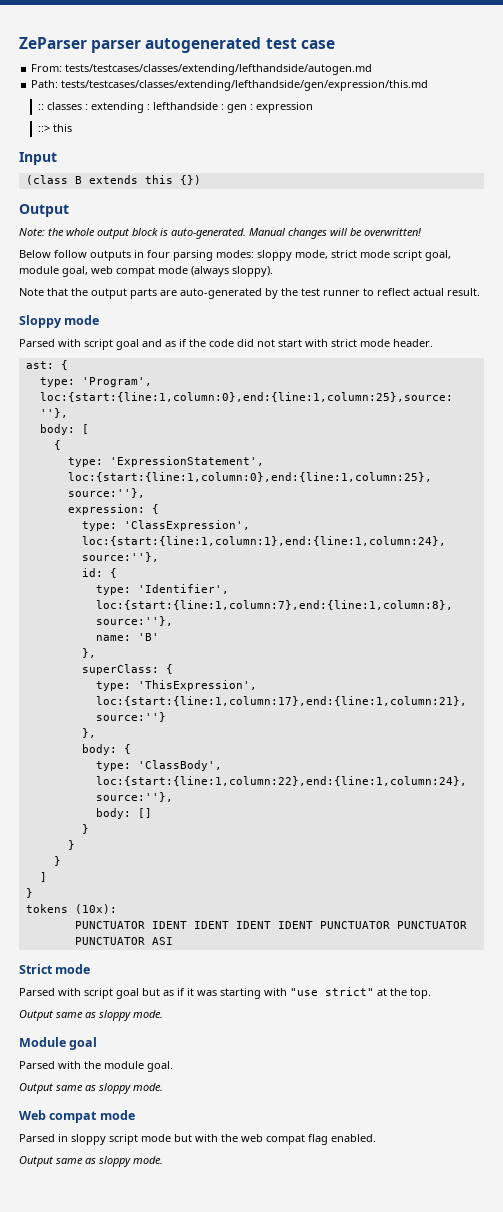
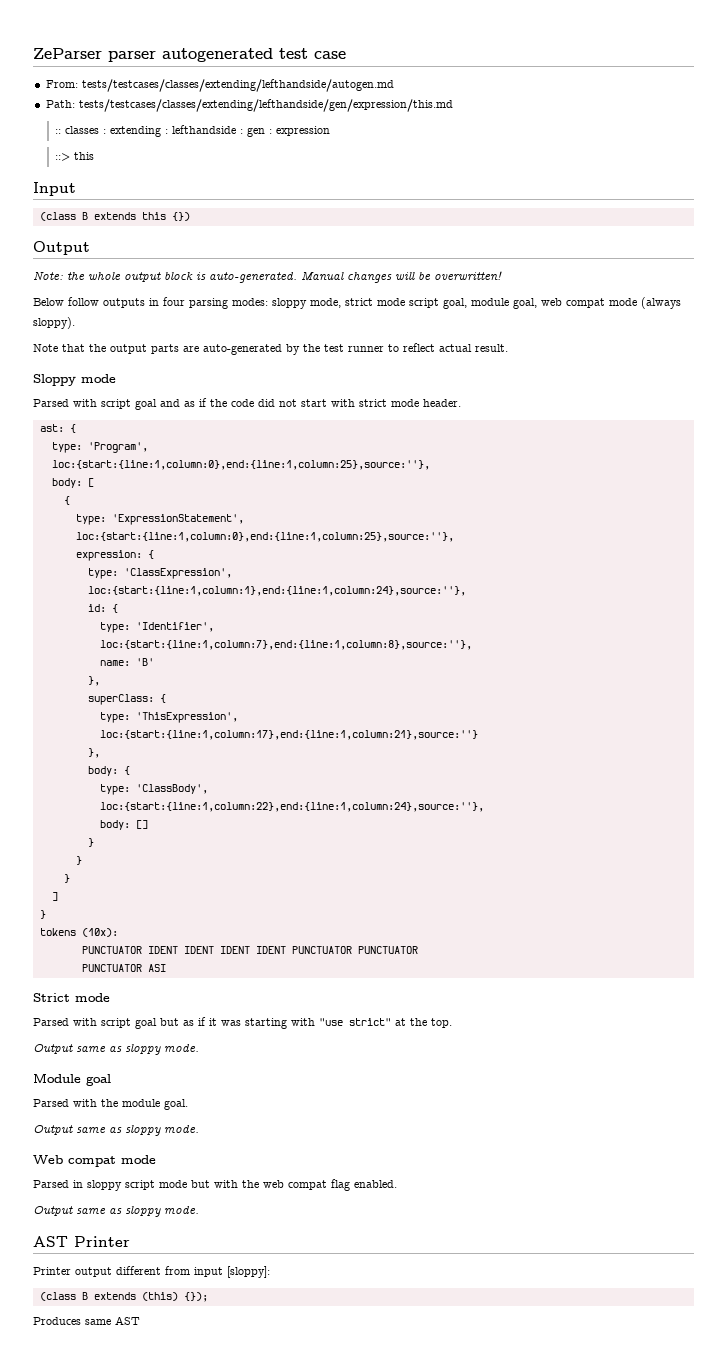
(163, 1160) none -> [33,1236,130,1247] [33,1266,270,1278] [39,1292,208,1302] [33,1316,140,1325] // AST Printer // Printer output different from input [sloppy]: // (class B extends (this) {}); // Produces same AST

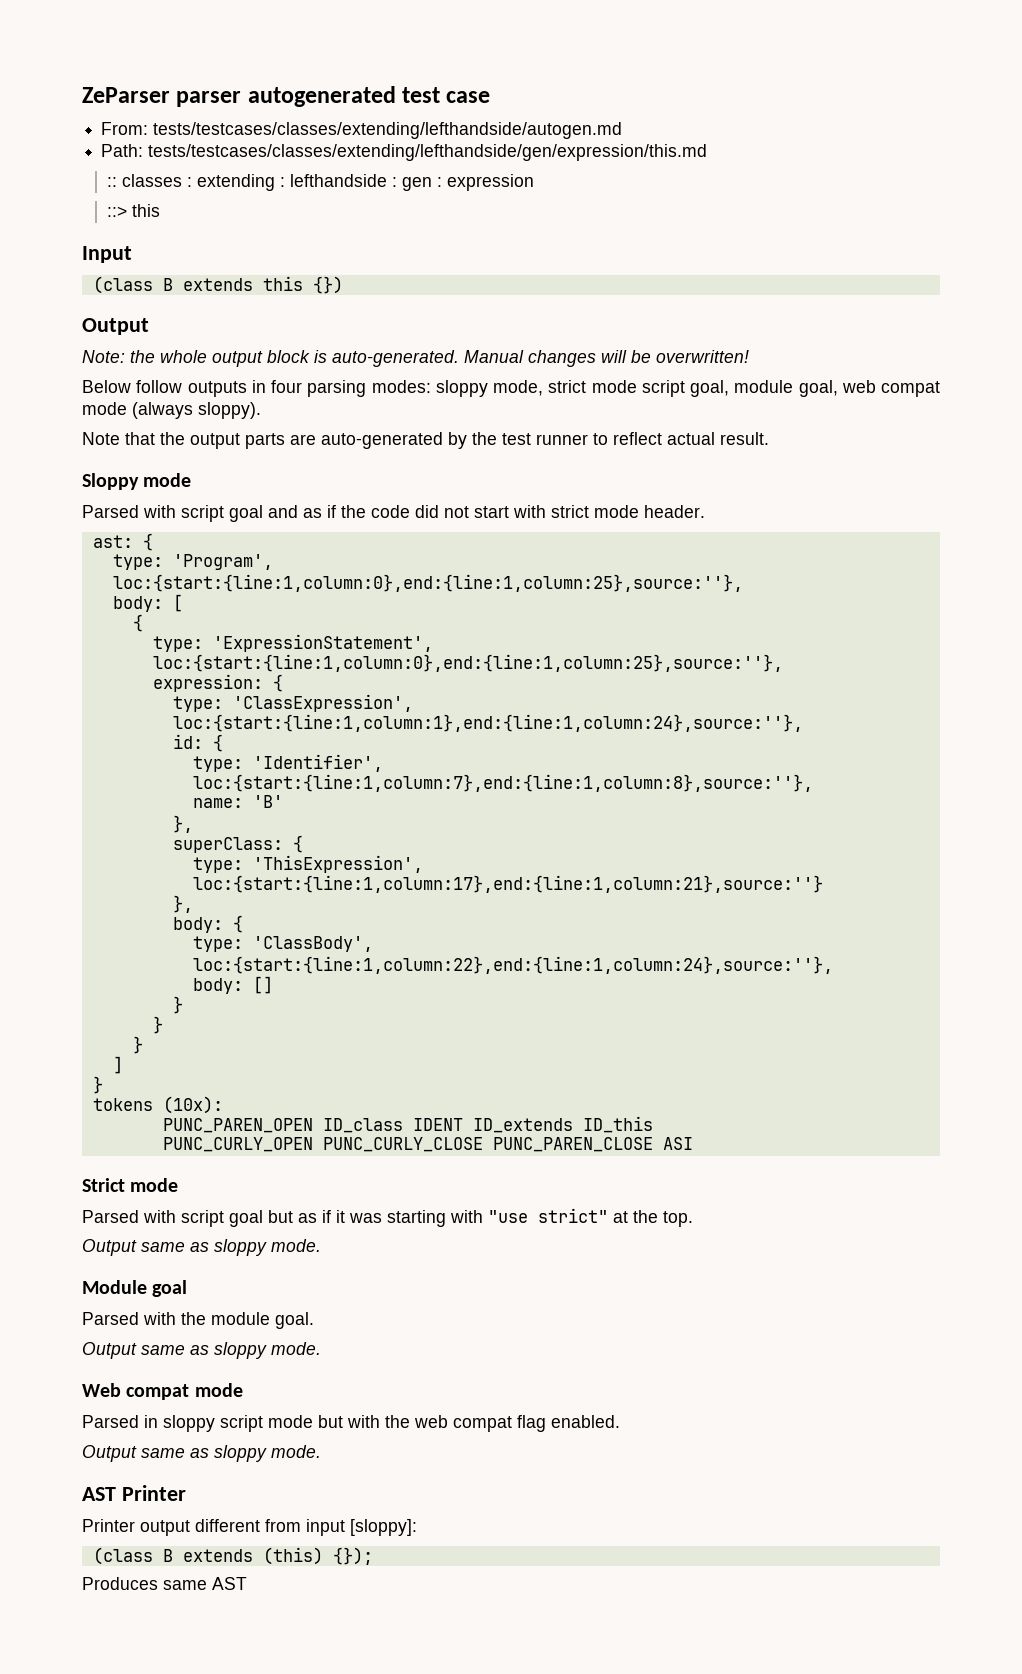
[81,946,418,954] [81,964,142,972] PUNCTUATOR IDENT IDENT IDENT IDENT PUNCTUATOR PUNCTUATOR // PUNCTUATOR -> [162,1116,653,1133] [162,1137,653,1152] PUNC_PAREN_OPEN ID_class IDENT ID_extends ID_this // PUNC_CURLY_OPEN PUNC_CURLY_CLOSE PUNC_PAREN_CLOSE

